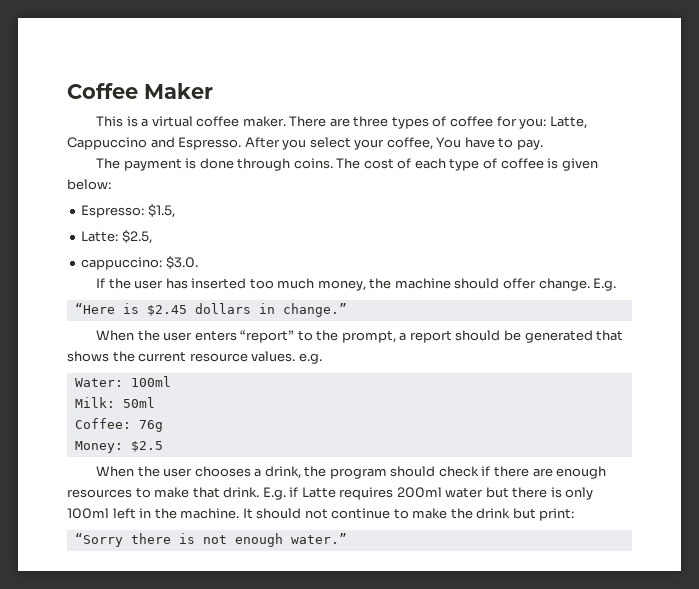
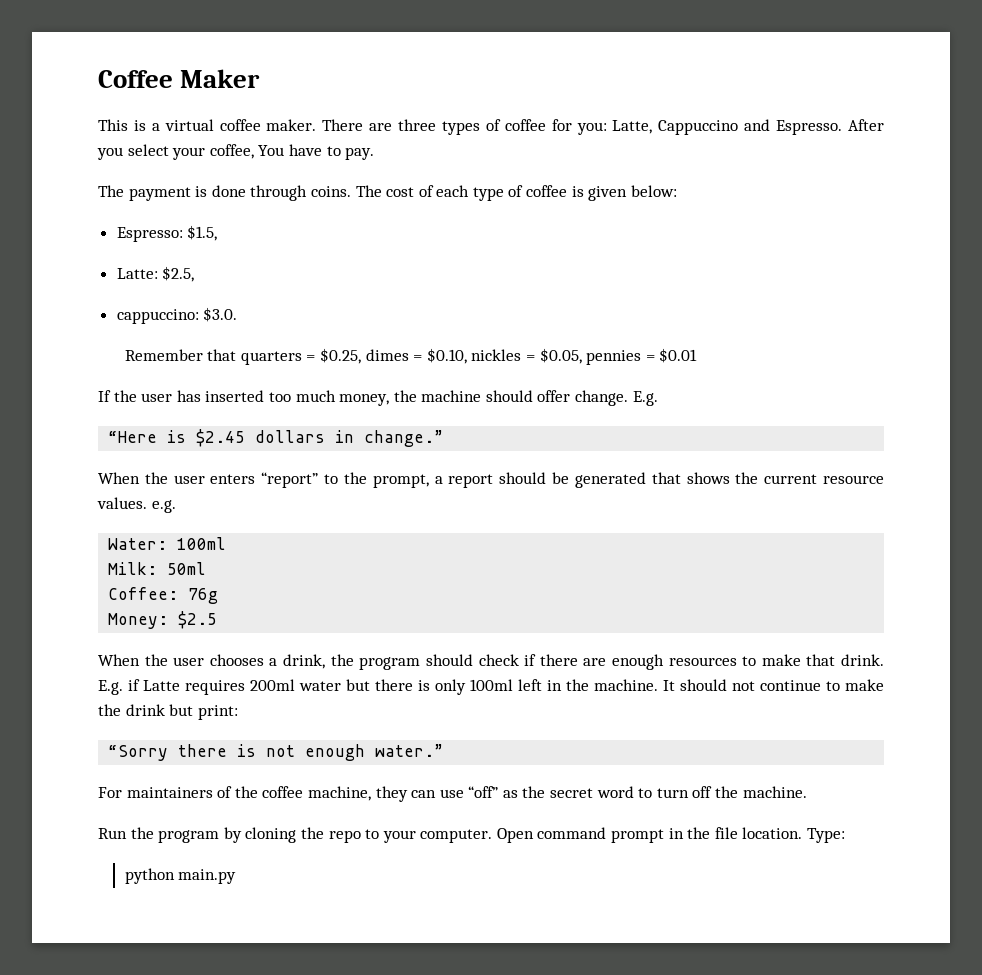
(198, 262) none -> [124,348,698,365] // Remember that quarters = $0.25, dimes = $0.10, nickles = $0.05, pennies = $0.01
(347, 538) none -> [98,786,807,802] [98,827,846,843] [124,868,237,884] // For maintainers of the coffee machine, they can use “off” as the secret word to turn off the machine. // Run the program by cloning the repo to your computer. Open command prompt in the file location. Type: // python main.py

